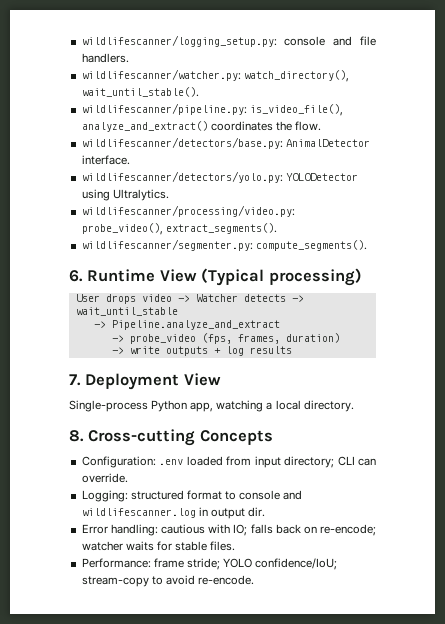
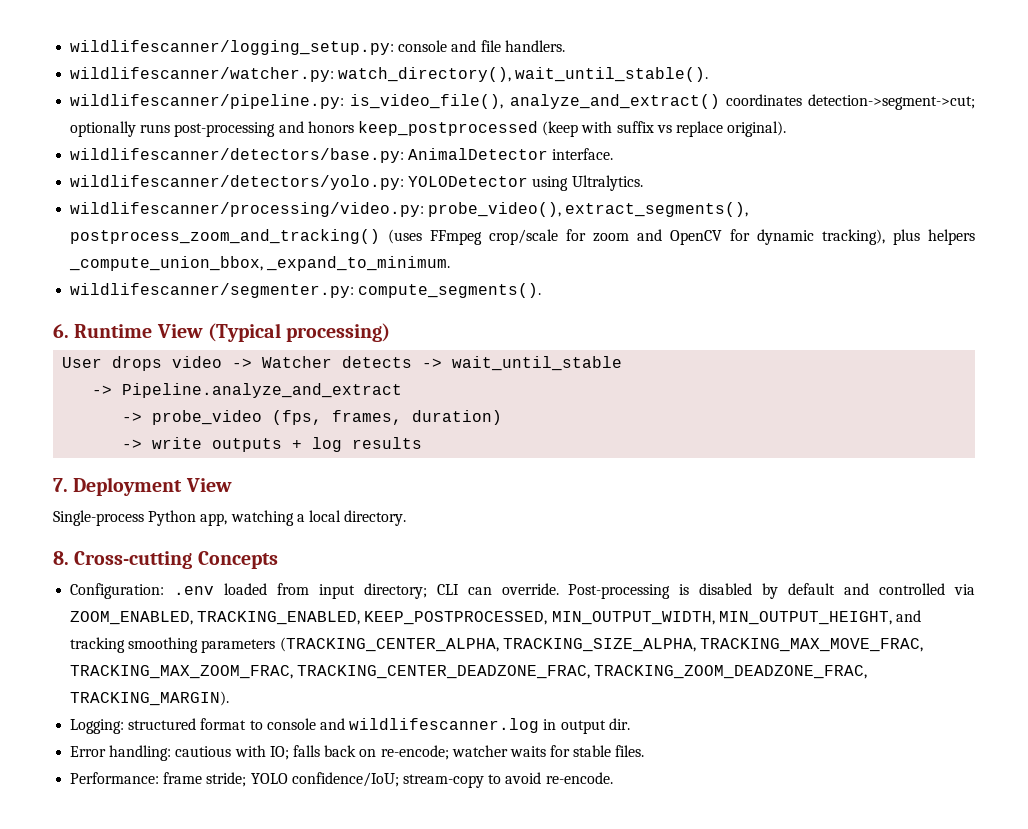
[275,121,321,131] the flow. -> [808,94,975,110] [70,121,787,137] detection->segment->cut; optionally runs post-processing and honors keep_postprocessed (keep with suffix vs replace original).
[165,223,277,234] extract_segments(). -> [565,202,749,217] [70,229,975,245] [69,256,451,271] extract_segments(), postprocess_zoom_and_tracking() (uses FFmpeg crop/scale for zoom and OpenCV for dynamic tracking), plus helpers _compute_union_bbox, _expand_to_minimum.
(128, 478) none -> [568,583,976,599] [70,610,921,625] [70,637,923,653] [70,665,868,679] [70,691,230,706] Post-processing is disabled by default and controlled via ZOOM_ENABLED, TRACKING_ENABLED, KEEP_POSTPROCESSED, MIN_OUTPUT_WIDTH, MIN_OUTPUT_HEIGHT, and tracking smoothing parameters (TRACKING_CENTER_ALPHA, TRACKING_SIZE_ALPHA, TRACKING_MAX_MOVE_FRAC, TRACKING_MAX_ZOOM_FRAC, TRACKING_CENTER_DEADZONE_FRAC, TRACKING_ZOOM_DEADZONE_FRAC, TRACKING_MARGIN).

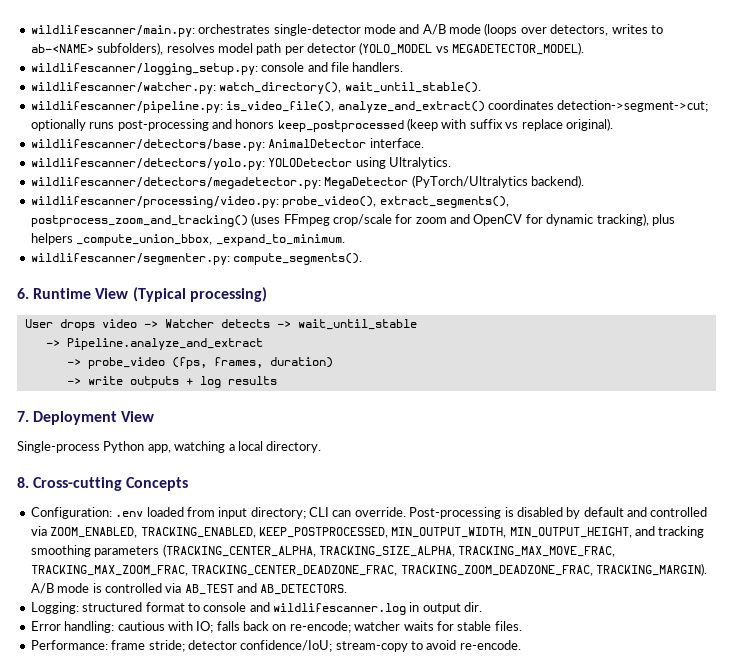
(70, 47) none -> [30,23,663,37] [30,42,585,55] wildlifescanner/main.py: orchestrates single-detector mode and A/B mode (loops over detectors, writes to ab-<NAME> subfolders), resolves model path per detector (YOLO_MODEL vs MEGADETECTOR_MODEL). //
(643, 183) none -> [30,175,584,189] // wildlifescanner/detectors/megadetector.py: MegaDetector (PyTorch/Ultralytics backend).
(230, 698) none -> [30,583,348,595] A/B mode is controlled via AB_TEST and AB_DETECTORS.
[250,773,288,784] YOLO -> [187,640,237,650] detector

